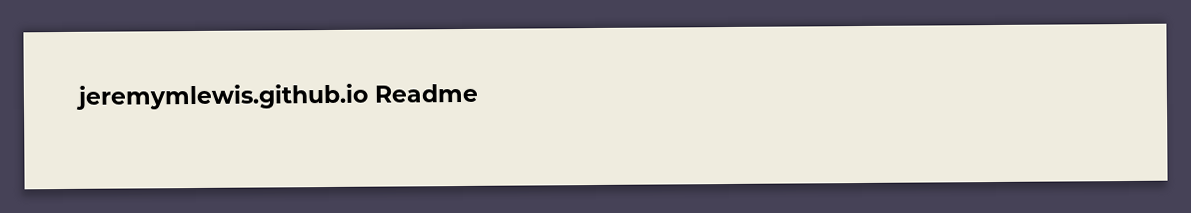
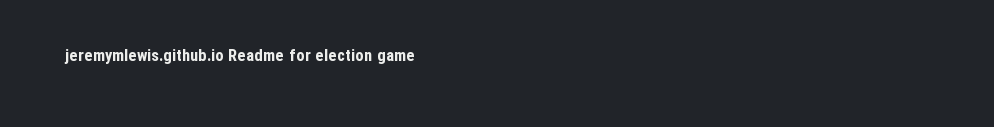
(478, 93) none -> [288,49,415,64] for election game

